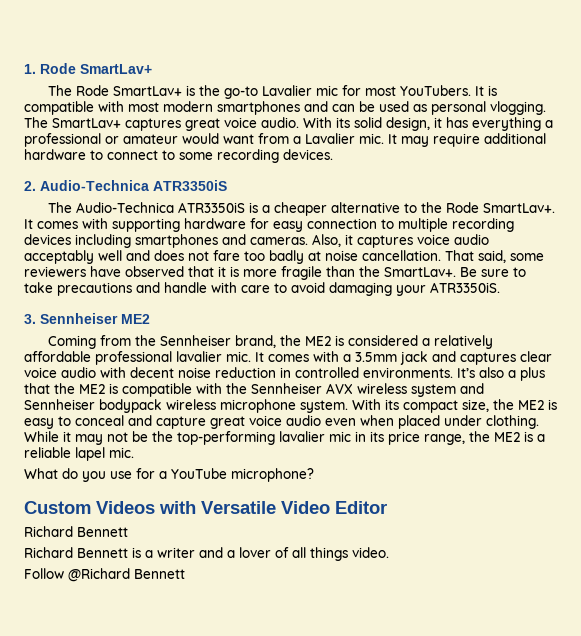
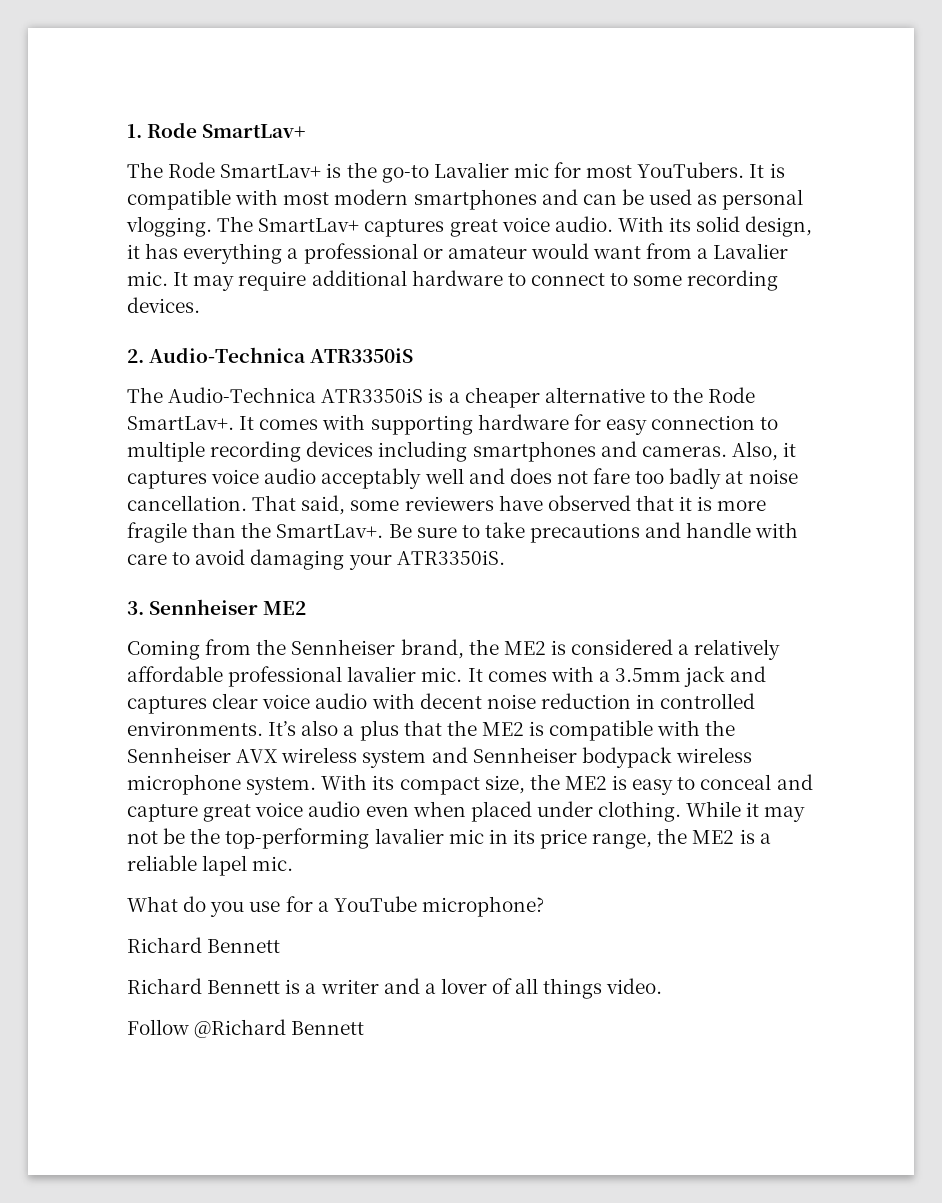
[24,501,387,514] // Custom Videos with Versatile Video Editor -> (544, 906) none

